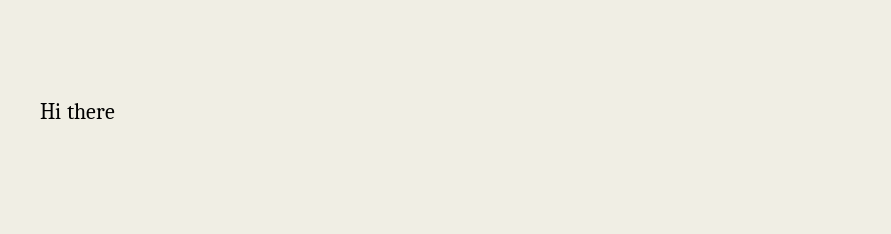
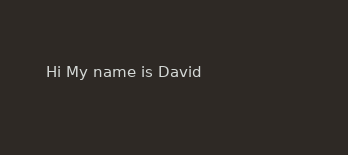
[66,103,115,119] there -> [66,66,202,80] My name is David

